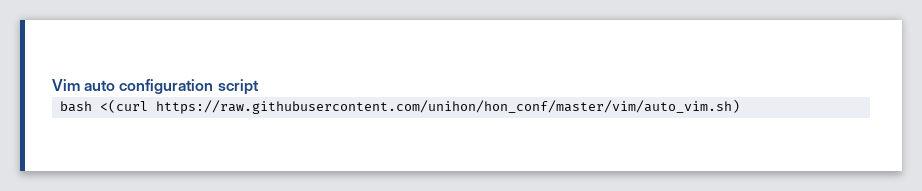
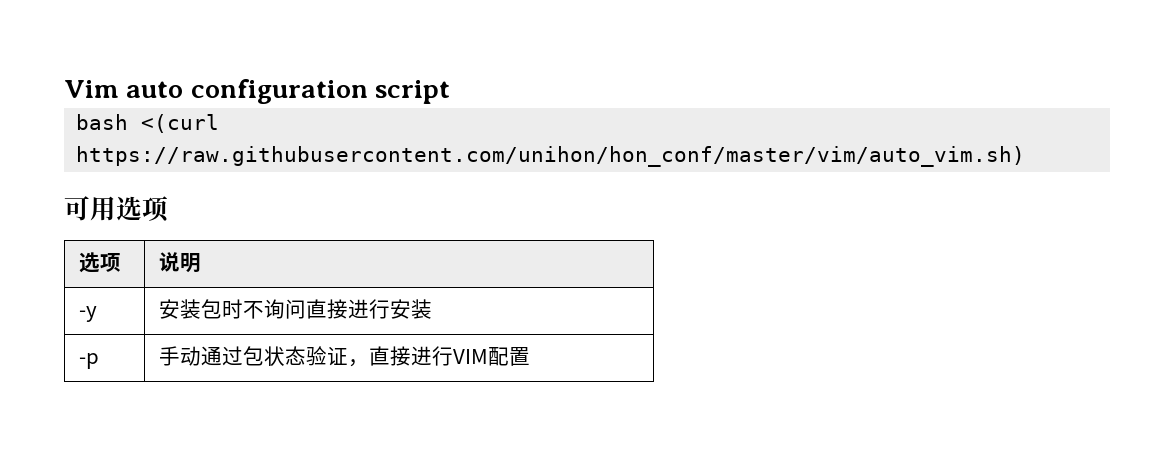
(741, 106) none -> [64,196,169,222] [78,252,121,273] [158,252,201,273] [78,306,97,322] [158,299,432,319] [78,353,99,369] [158,346,530,367] // 可用选项 // 选项 | 说明 // -y | 安装包时不询问直接进行安装 // -p | 手动通过包状态验证，直接进行VIM配置

